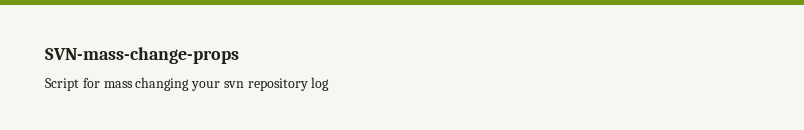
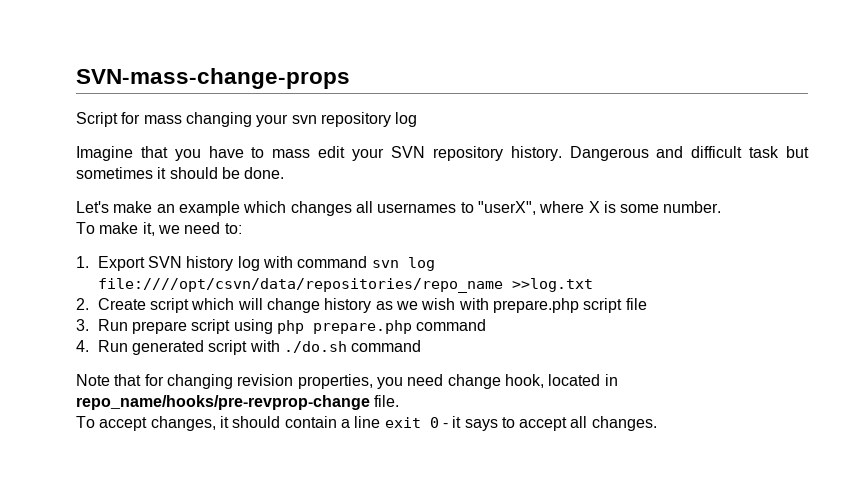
(330, 84) none -> [76,146,810,161] [76,167,285,179] [76,201,722,216] [76,222,242,236] [76,256,435,271] [97,278,593,293] [76,298,647,313] [76,319,487,334] [76,340,422,355] [76,374,618,389] [76,395,400,410] [76,416,657,431] // Imagine that you have to mass edit your SVN repository history. Dangerous and difficult task but sometimes it should be done. // Let's make an example which changes all usernames to "userX", where X is some number. // To make it, we need to: // 1. Export SVN history log with command svn log file:////opt/csvn/data/repositories/repo_name >>log.txt // 2. Create script which will change history as we wish with prepare.php script file // 3. Run prepare script using php prepare.php command // 4. Run generated script with ./do.sh command // Note that for changing revision properties, you need change hook, located in repo_name/hooks/pre-revprop-change file. // To accept changes, it should contain a line exit 0 - it says to accept all changes.

